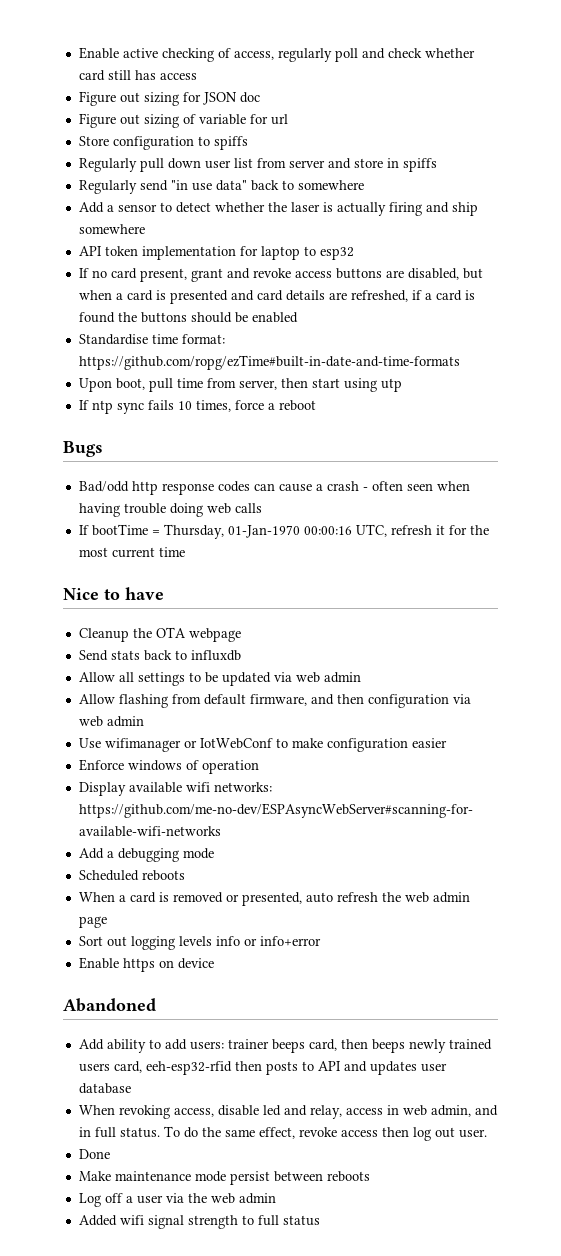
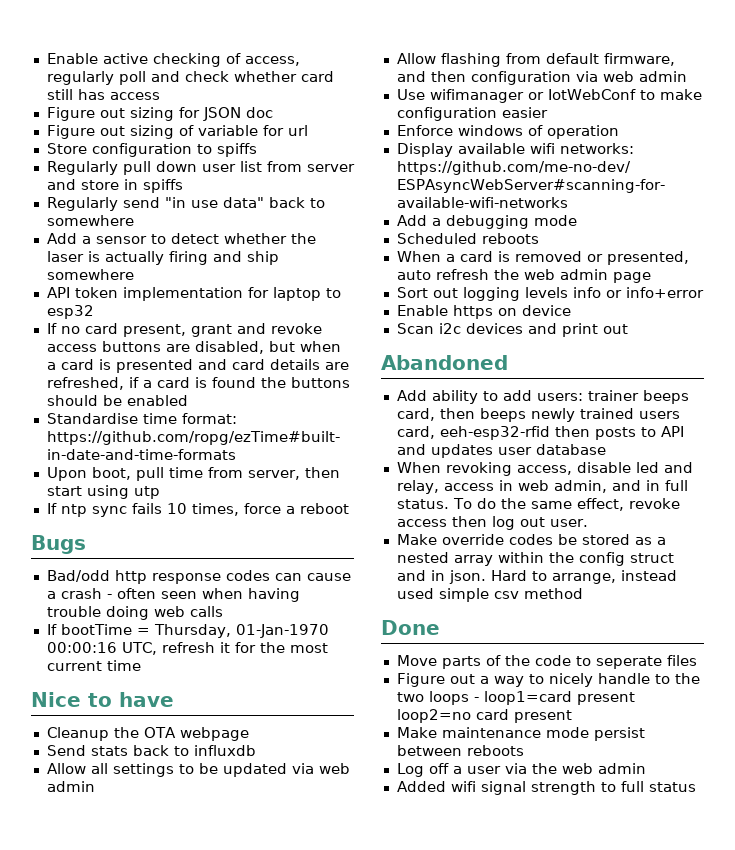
(214, 963) none -> [396,323,628,337] // Scan i2c devices and print out
[78,1149,110,1159] Done -> [396,534,666,545] [396,552,674,566] [396,570,677,584] [396,588,583,602] [381,620,440,635] [396,655,697,669] [396,673,700,687] [396,691,635,705] [396,709,572,723] Make override codes be stored as a nested array within the config struct and in json. Hard to arrange, instead used simple csv method // Done // Move parts of the code to seperate files // Figure out a way to nicely handle to the two loops - loop1=card present loop2=no card present

